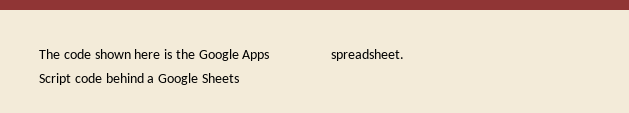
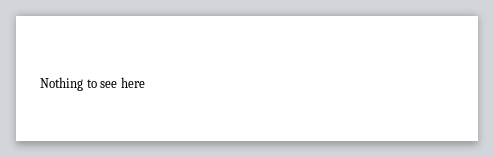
[39,49,270,61] [39,73,239,85] [331,49,404,61] The code shown here is the Google Apps Script code behind a Google Sheets spreadsheet. -> [40,77,145,91] Nothing to see here

